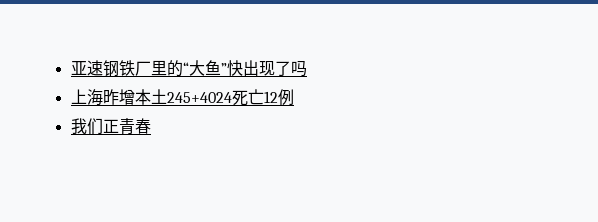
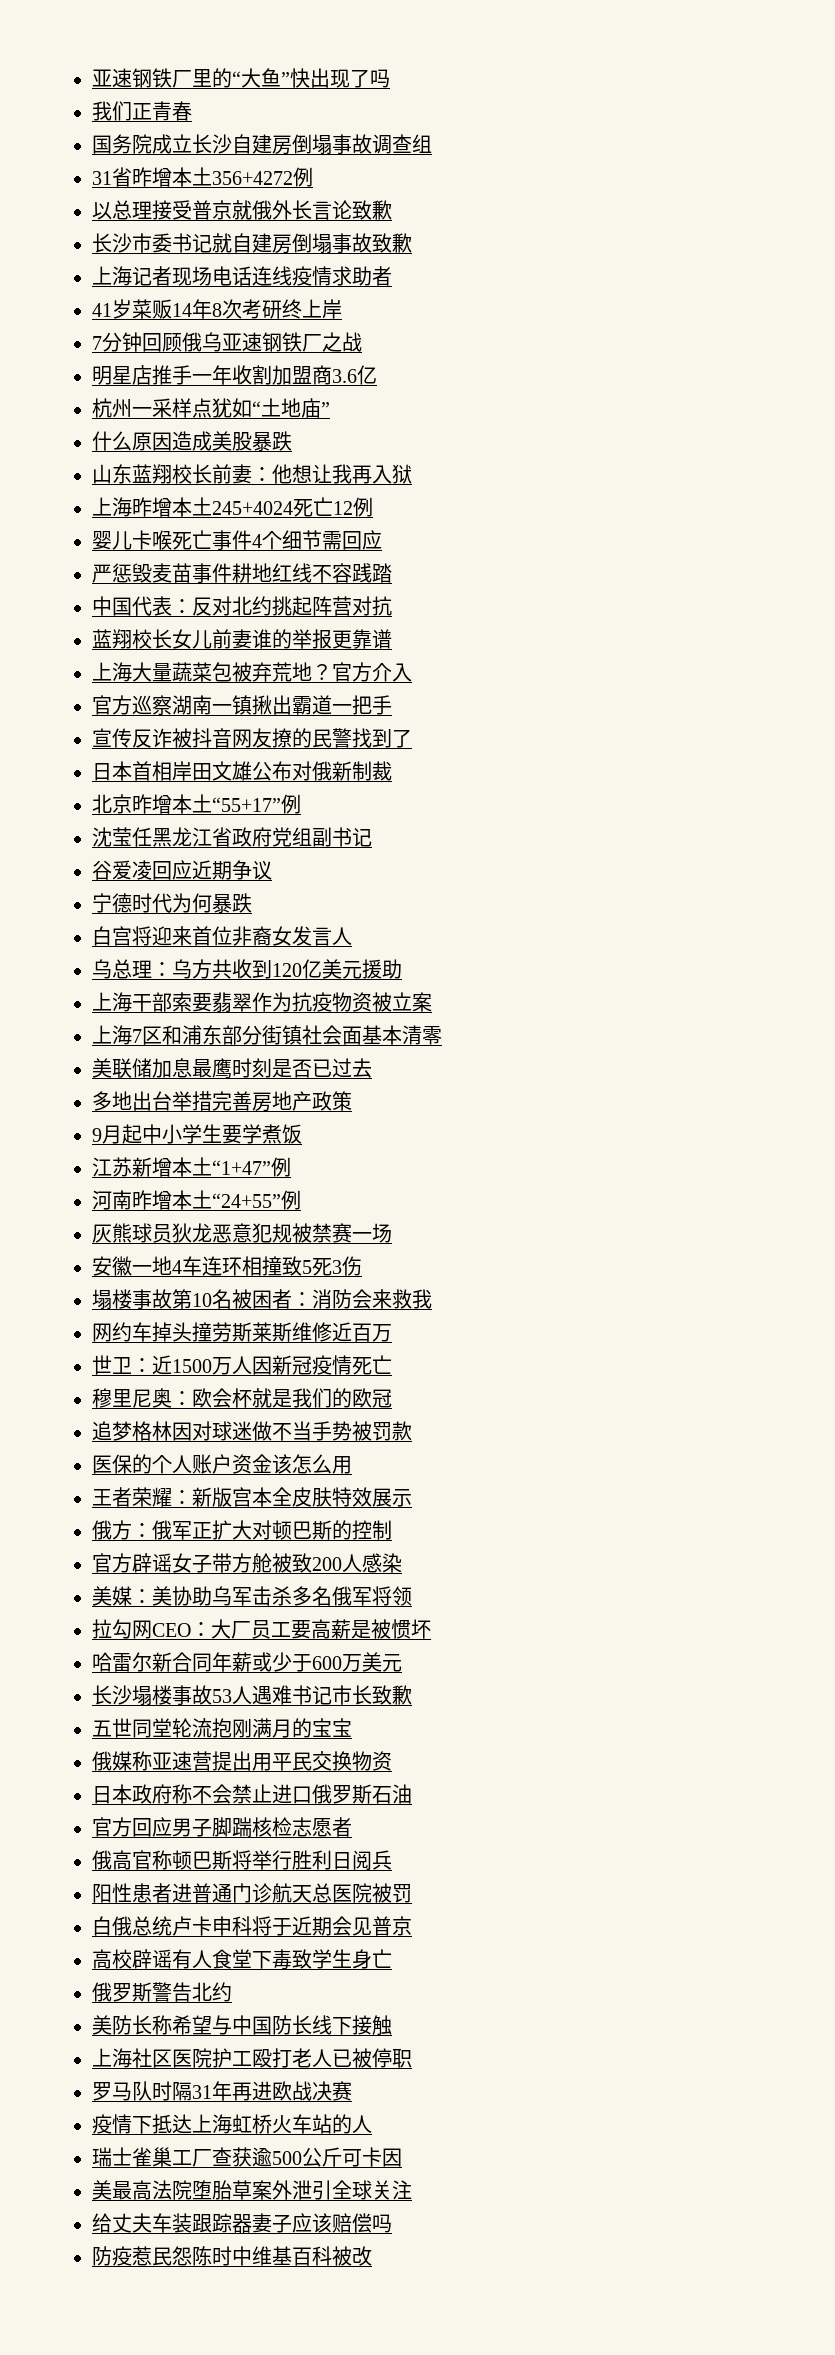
(307, 68) none -> [92,101,192,121] [92,134,432,155] [92,167,313,187] [92,200,392,220] [92,233,412,254] [92,266,392,286] [92,299,342,319] [92,332,362,352] [92,365,377,385] [92,398,330,418] [92,431,292,451] [92,464,412,484] // 我们正青春 // 国务院成立长沙自建房倒塌事故调查组 // 31省昨增本土356+4272例 // 以总理接受普京就俄外长言论致歉 // 长沙市委书记就自建房倒塌事故致歉 // 上海记者现场电话连线疫情求助者 // 41岁菜贩14年8次考研终上岸 // 7分钟回顾俄乌亚速钢铁厂之战 // 明星店推手一年收割加盟商3.6亿 // 杭州一采样点犹如“土地庙” // 什么原因造成美股暴跌 // 山东蓝翔校长前妻：他想让我再入狱
[70,118,151,135] 我们正青春 -> [92,530,382,550] [92,563,392,583] [92,596,392,616] [92,629,392,649] [92,662,412,682] [92,695,392,716] [92,728,412,748] [92,761,392,781] [92,794,301,814] [92,827,372,847] [92,860,272,880] [92,893,252,913] [92,926,352,946] [92,959,402,979] [92,992,432,1012] [92,1025,442,1045] [92,1058,372,1079] [92,1091,352,1112] [92,1124,302,1144] [92,1157,291,1177] [92,1190,301,1210] [92,1223,392,1243] [92,1256,362,1276] [92,1289,432,1309] [92,1322,392,1342] [92,1355,392,1375] [92,1388,392,1408] [92,1421,412,1441] [92,1454,352,1474] [92,1487,412,1507] [92,1520,392,1540] [92,1553,402,1573] [92,1586,412,1606] [92,1619,431,1639] [92,1652,402,1672] [92,1685,412,1705] [92,1718,352,1738] [92,1751,392,1771] [92,1784,412,1804] [92,1817,352,1837] [92,1850,392,1870] [92,1883,412,1903] [92,1916,412,1936] [92,1949,392,1970] [92,1982,232,2002] [92,2015,392,2036] [92,2048,412,2068] [92,2081,352,2101] [92,2114,372,2134] [92,2147,402,2167] [92,2180,412,2200] [92,2213,392,2233] [92,2246,372,2266] 婴儿卡喉死亡事件4个细节需回应 // 严惩毁麦苗事件耕地红线不容践踏 // 中国代表：反对北约挑起阵营对抗 // 蓝翔校长女儿前妻谁的举报更靠谱 // 上海大量蔬菜包被弃荒地？官方介入 // 官方巡察湖南一镇揪出霸道一把手 // 宣传反诈被抖音网友撩的民警找到了 // 日本首相岸田文雄公布对俄新制裁 // 北京昨增本土“55+17”例 // 沈莹任黑龙江省政府党组副书记 // 谷爱凌回应近期争议 // 宁德时代为何暴跌 // 白宫将迎来首位非裔女发言人 // 乌总理：乌方共收到120亿美元援助 // 上海干部索要翡翠作为抗疫物资被立案 // 上海7区和浦东部分街镇社会面基本清零 // 美联储加息最鹰时刻是否已过去 // 多地出台举措完善房地产政策 // 9月起中小学生要学煮饭 // 江苏新增本土“1+47”例 // 河南昨增本土“24+55”例 // 灰熊球员狄龙恶意犯规被禁赛一场 // 安徽一地4车连环相撞致5死3伤 // 塌楼事故第10名被困者：消防会来救我 // 网约车掉头撞劳斯莱斯维修近百万 // 世卫：近1500万人因新冠疫情死亡 // 穆里尼奥：欧会杯就是我们的欧冠 // 追梦格林因对球迷做不当手势被罚款 // 医保的个人账户资金该怎么用 // 王者荣耀：新版宫本全皮肤特效展示 // 俄方：俄军正扩大对顿巴斯的控制 // 官方辟谣女子带方舱被致200人感染 // 美媒：美协助乌军击杀多名俄军将领 // 拉勾网CEO：大厂员工要高薪是被惯坏 // 哈雷尔新合同年薪或少于600万美元 // 长沙塌楼事故53人遇难书记市长致歉 // 五世同堂轮流抱刚满月的宝宝 // 俄媒称亚速营提出用平民交换物资 // 日本政府称不会禁止进口俄罗斯石油 // 官方回应男子脚踹核检志愿者 // 俄高官称顿巴斯将举行胜利日阅兵 // 阳性患者进普通门诊航天总医院被罚 // 白俄总统卢卡申科将于近期会见普京 // 高校辟谣有人食堂下毒致学生身亡 // 俄罗斯警告北约 // 美防长称希望与中国防长线下接触 // 上海社区医院护工殴打老人已被停职 // 罗马队时隔31年再进欧战决赛 // 疫情下抵达上海虹桥火车站的人 // 瑞士雀巢工厂查获逾500公斤可卡因 // 美最高法院堕胎草案外泄引全球关注 // 给丈夫车装跟踪器妻子应该赔偿吗 // 防疫惹民怨陈时中维基百科被改

